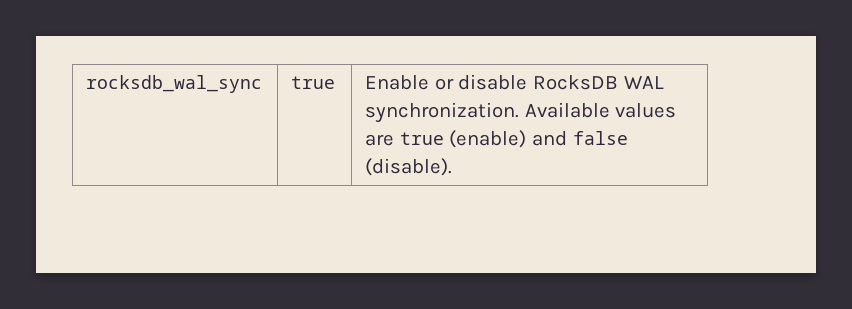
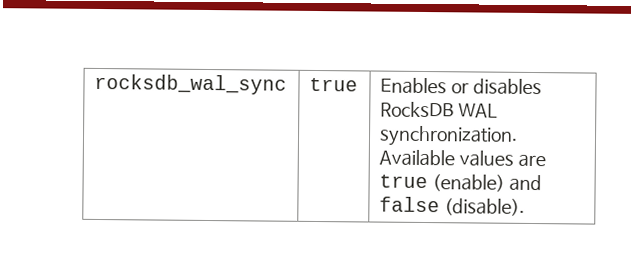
[365,74,528,90] Enable or disable -> [380,77,542,96] Enables or disables

